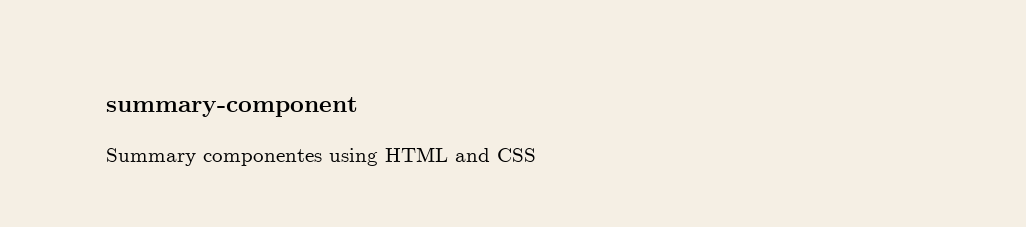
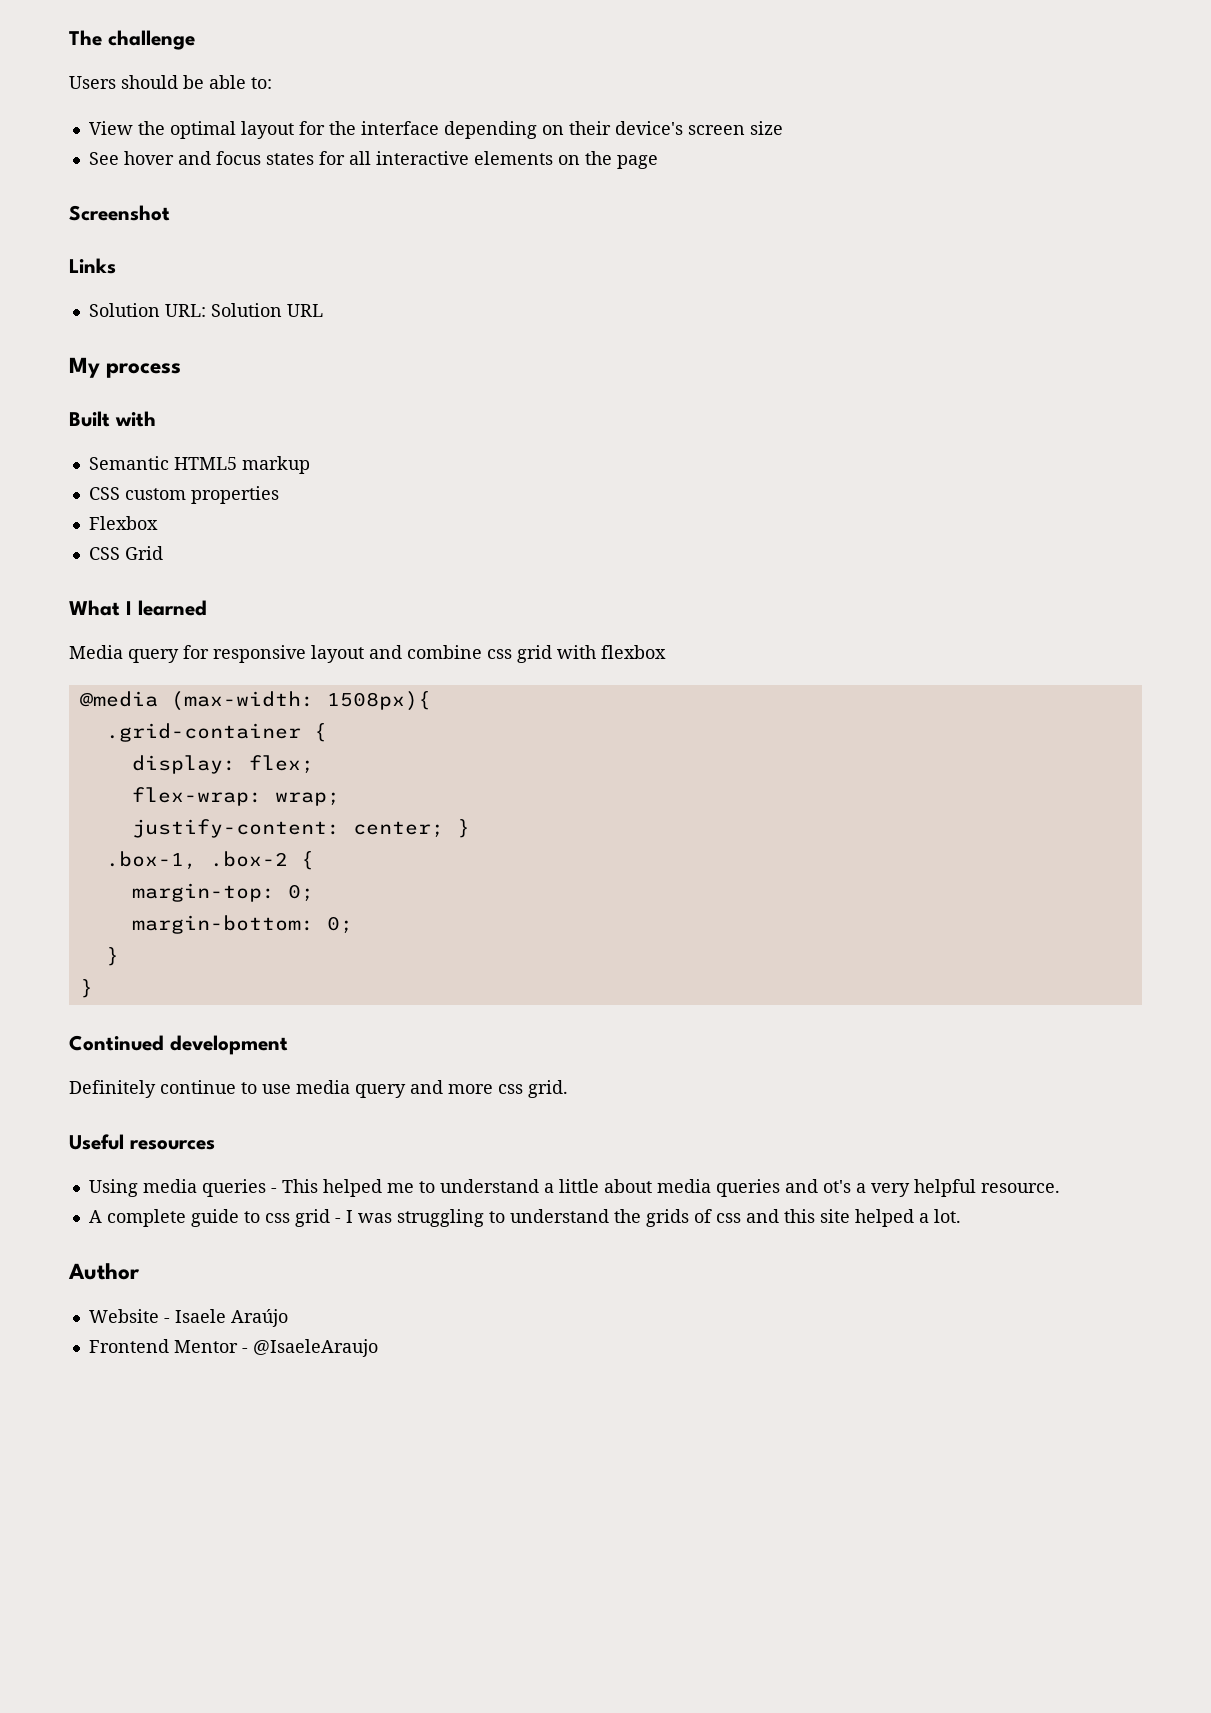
[106,97,358,117] [106,147,536,166] summary-component // Summary componentes using HTML and CSS -> [69,30,195,50] [69,75,272,89] [88,121,783,139] [88,151,658,169] [69,205,170,221] [69,258,116,274] [88,303,323,317] [69,357,182,378] [69,411,156,427] [88,456,310,474] [88,486,279,504] [88,516,158,530] [88,546,163,560] [69,600,207,616] [69,645,666,663] [79,691,431,711] [105,723,327,742] [131,755,314,774] [131,787,340,806] [131,819,470,838] [105,851,314,870] [131,883,314,902] [131,915,353,934] [105,947,119,966] [79,979,93,998] [69,1035,288,1055] [69,1080,568,1098] [69,1134,215,1150] [88,1179,1060,1197] [88,1209,961,1227] [68,1263,140,1280] [88,1309,288,1327] [88,1339,378,1357] The challenge // Users should be able to: // View the optimal layout for the interface depending on their device's screen size // See hover and focus states for all interactive elements on the page // Screenshot // Links // Solution URL: Solution URL // My process // Built with // Semantic HTML5 markup // CSS custom properties // Flexbox // CSS Grid // What I learned // Media query for responsive layout and combine css grid with flexbox // @media (max-width: 1508px){ // .grid-container { // display: flex; // flex-wrap: wrap; // justify-content: center; } // .box-1, .box-2 { // margin-top: 0; // margin-bottom: 0; // } // } // Continued development // Definitely continue to use media query and more css grid. // Useful resources // Using media queries - This helped me to understand a little about media queries and ot's a very helpful resource. // A complete guide to css grid - I was struggling to understand the grids of css and this site helped a lot. // Author // Website - Isaele Araújo // Frontend Mentor - @IsaeleAraujo

